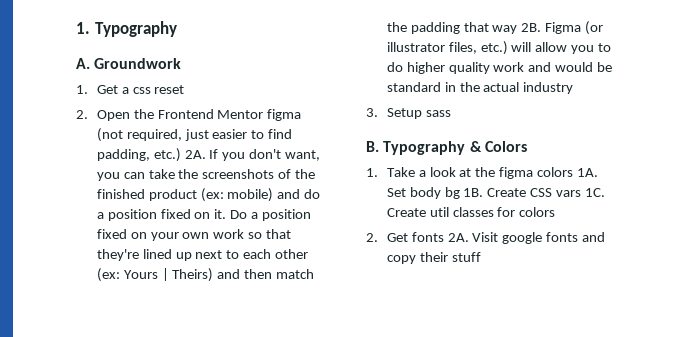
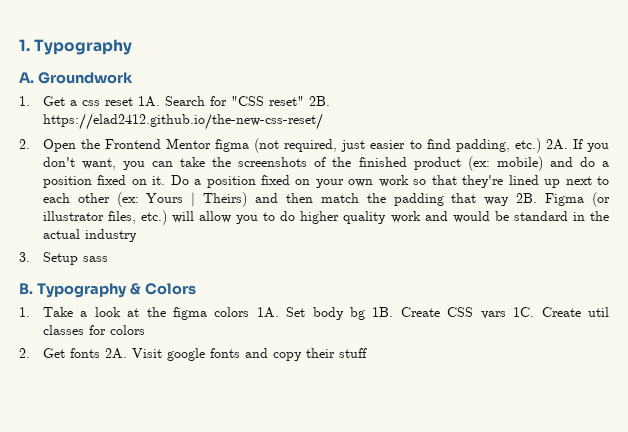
(185, 89) none -> [137,96,330,107] [42,113,323,130] 1A. Search for "CSS reset" 2B. https://elad2412.github.io/the-new-css-reset/

